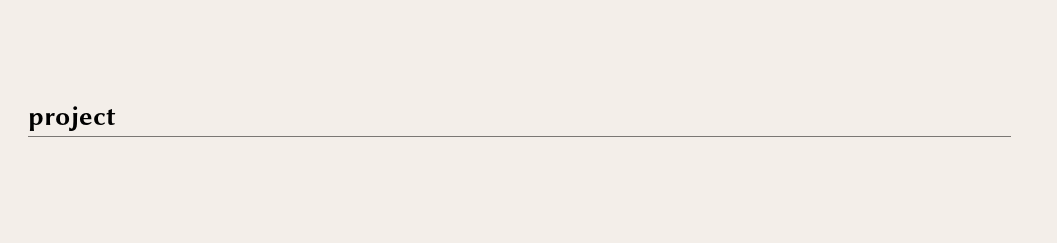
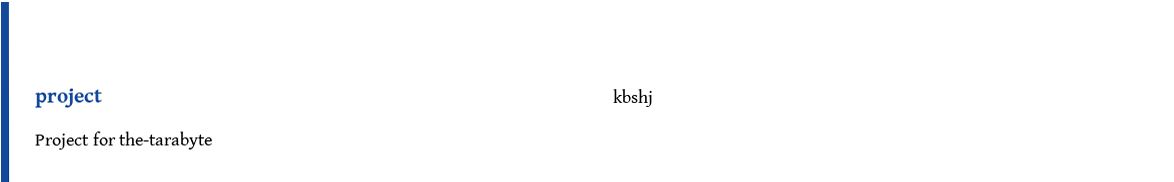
(116, 118) none -> [35,131,214,150] [612,88,654,107] // Project for the-tarabyte // kbshj

